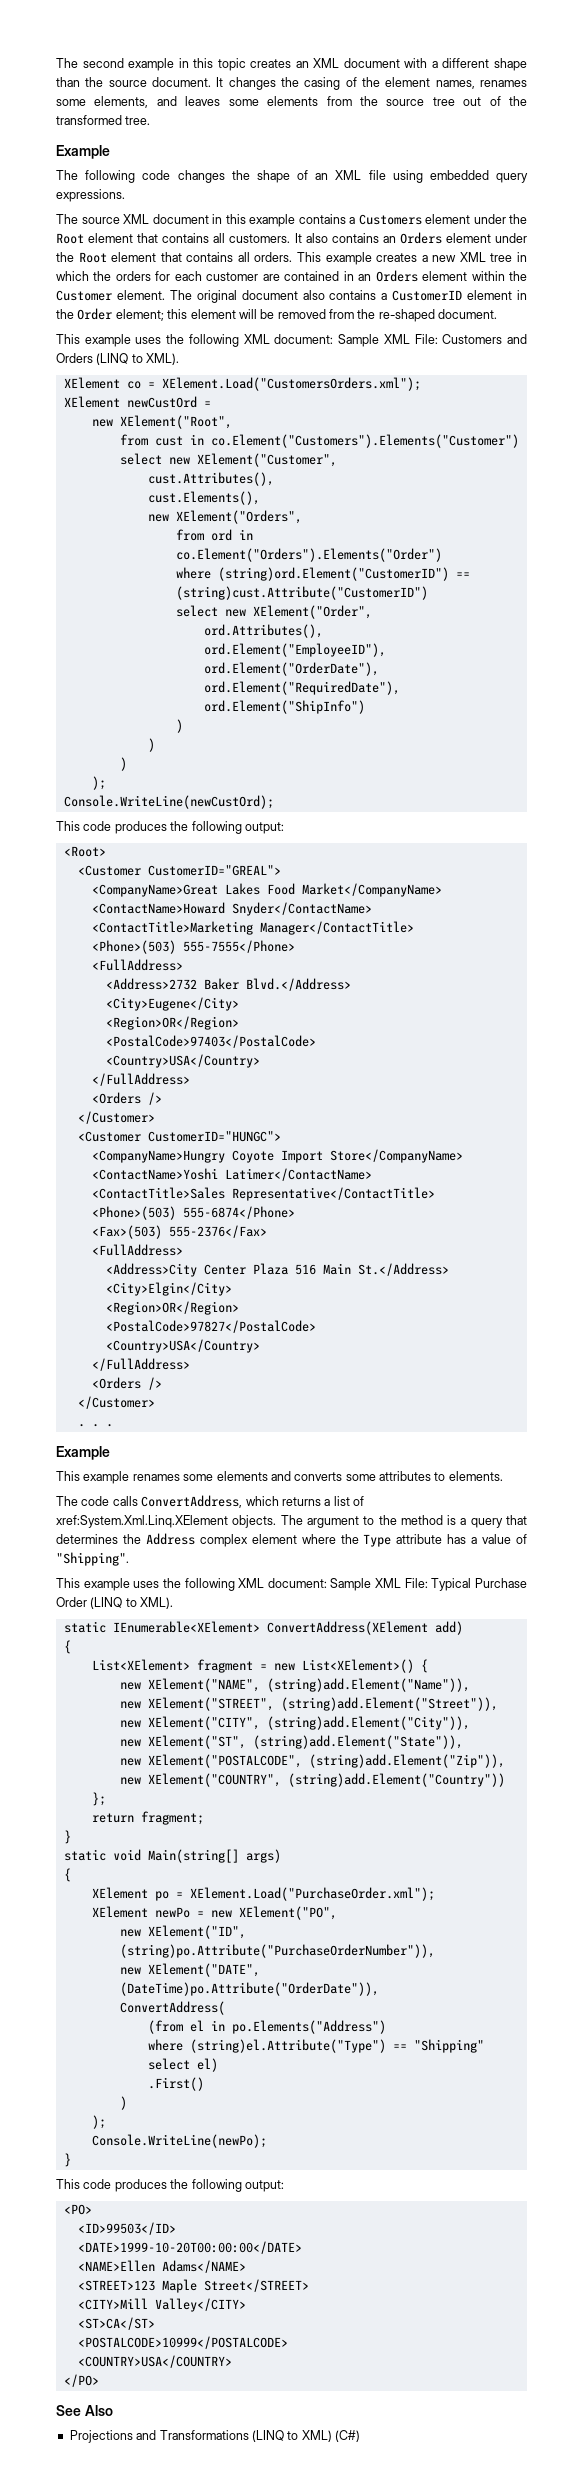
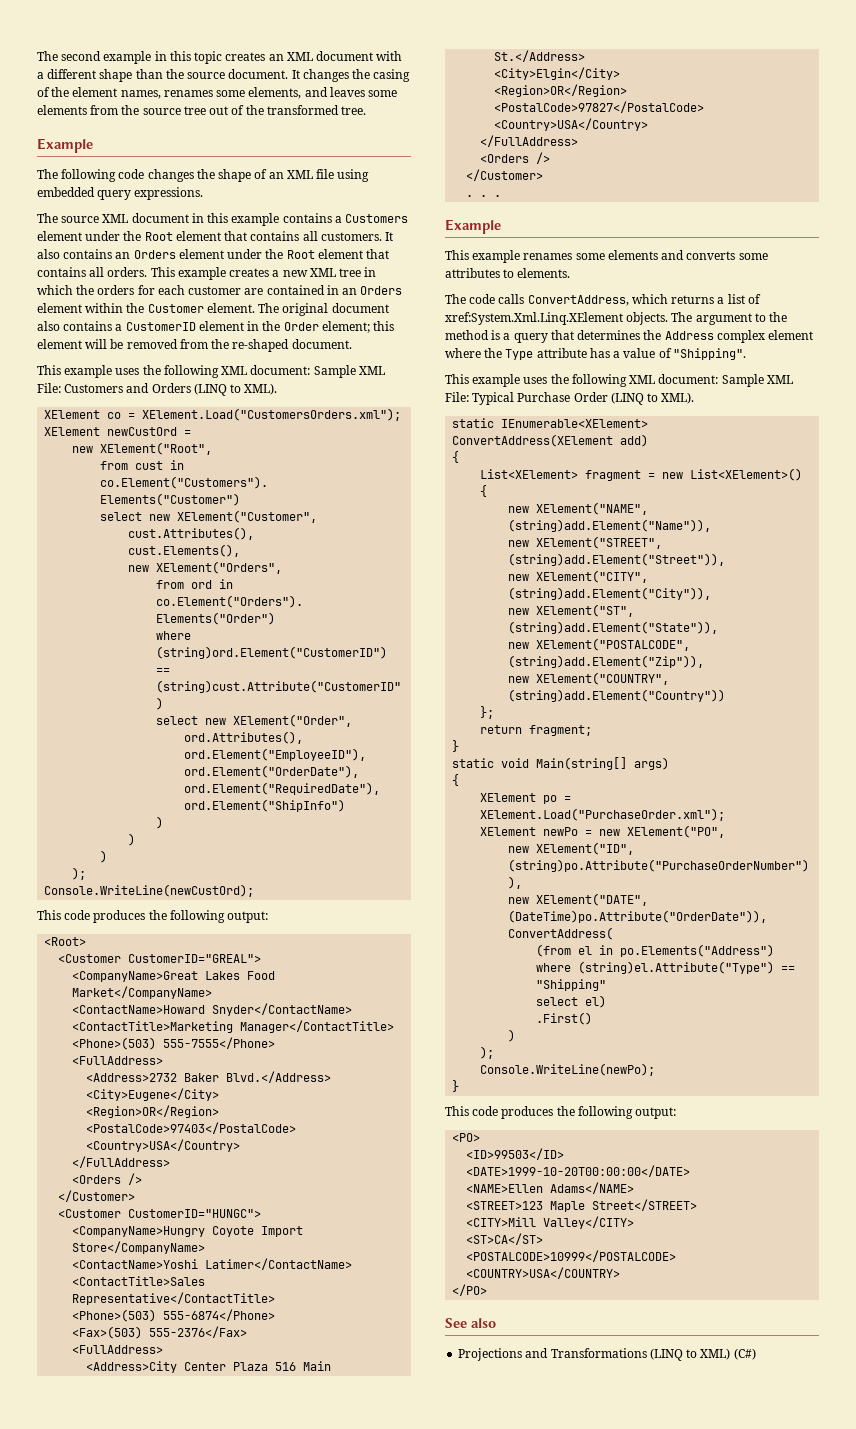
[84,2405,113,2416] Also -> [471,1318,496,1328] also

